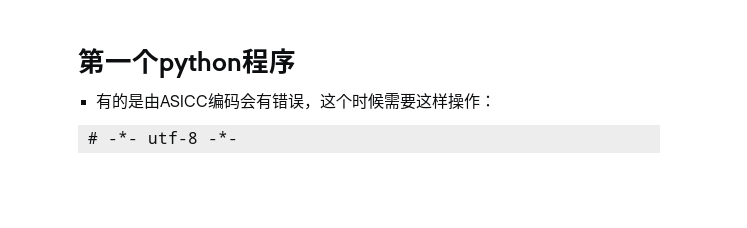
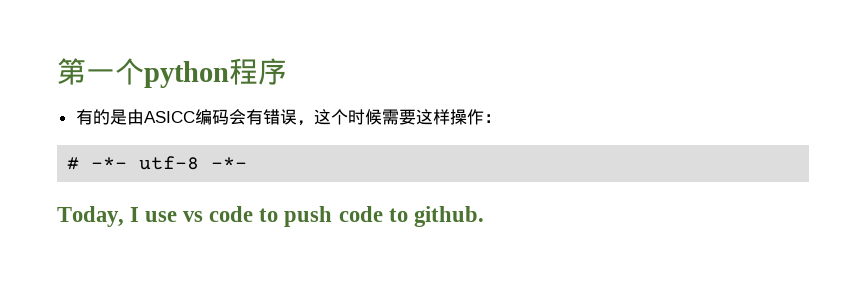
(238, 137) none -> [57,206,484,227] // Today, I use vs code to push code to github.

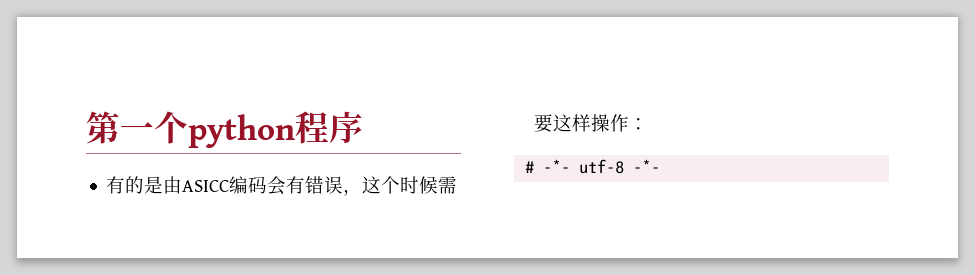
[57,206,484,227] // Today, I use vs code to push code to github. -> (661, 166) none

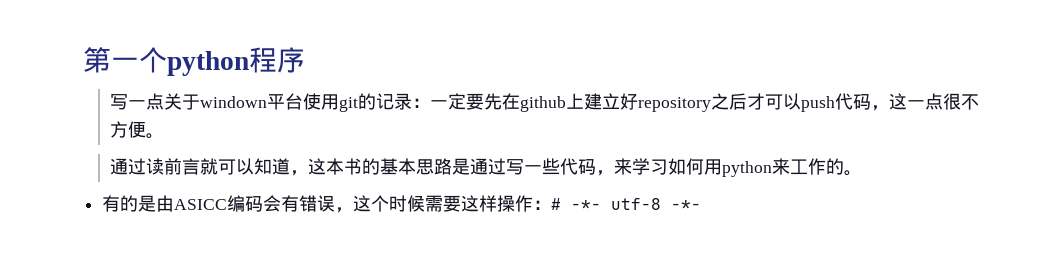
(363, 127) none -> [110,93,980,112] [110,121,165,139] [110,158,863,177] // 写一点关于windown平台使用git的记录：一定要先在github上建立好repository之后才可以push代码，这一点很不方便。 // 通过读前言就可以知道，这本书的基本思路是通过写一些代码，来学习如何用python来工作的。
(649, 124) // -> (552, 205) none

